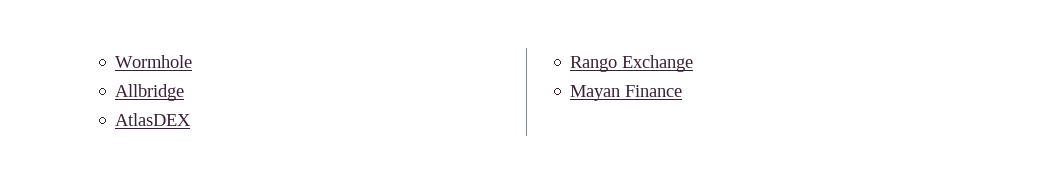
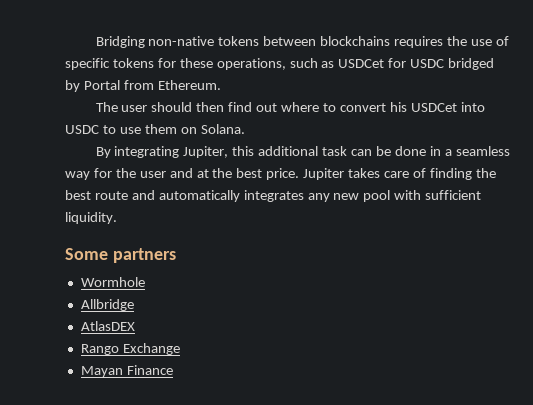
(115, 61) none -> [95,36,509,48] [65,58,495,70] [65,80,221,92] [95,102,485,112] [65,124,245,134] [95,146,510,158] [65,168,496,180] [65,190,482,202] [65,212,117,224] [65,248,176,263] Bridging non-native tokens between blockchains requires the use of specific tokens for these operations, such as USDCet for USDC bridged by Portal from Ethereum. // The user should then find out where to convert his USDCet into USDC to use them on Solana. // By integrating Jupiter, this additional task can be done in a seamless way for the user and at the best price. Jupiter takes care of finding the best route and automatically integrates any new pool with sufficient liquidity. // Some partners //

